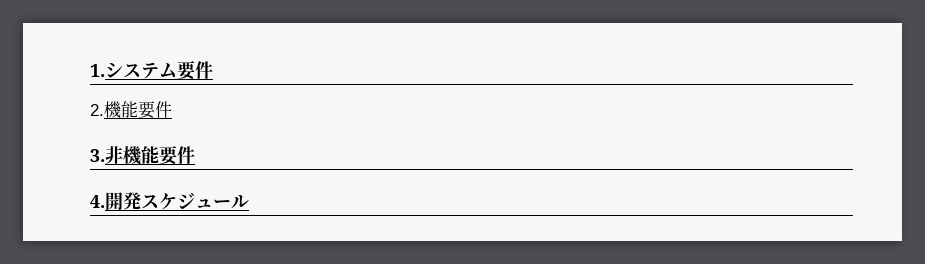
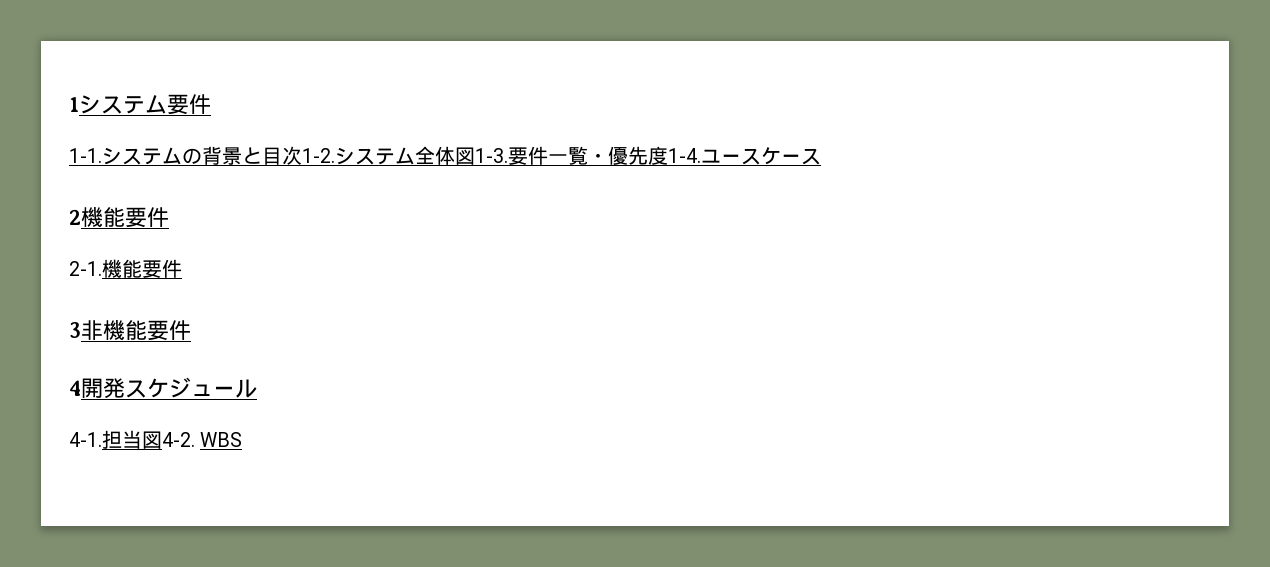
[90,64,105,77] 1. -> [69,97,79,112] 1
[90,101,172,119] [90,149,105,162] 2.機能要件 // 3. -> [69,146,821,165] [69,207,169,228] [69,259,182,278] [69,322,81,338] 1-1.システムの背景と目次1-2.システム全体図1-3.要件一覧・優先度1-4.ユースケース // 2機能要件 // 2-1.機能要件 // 3
[90,195,105,208] 4. -> [69,380,81,396] 4
(249, 202) none -> [69,430,243,449] // 4-1.担当図4-2. WBS

